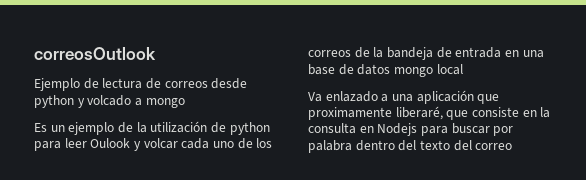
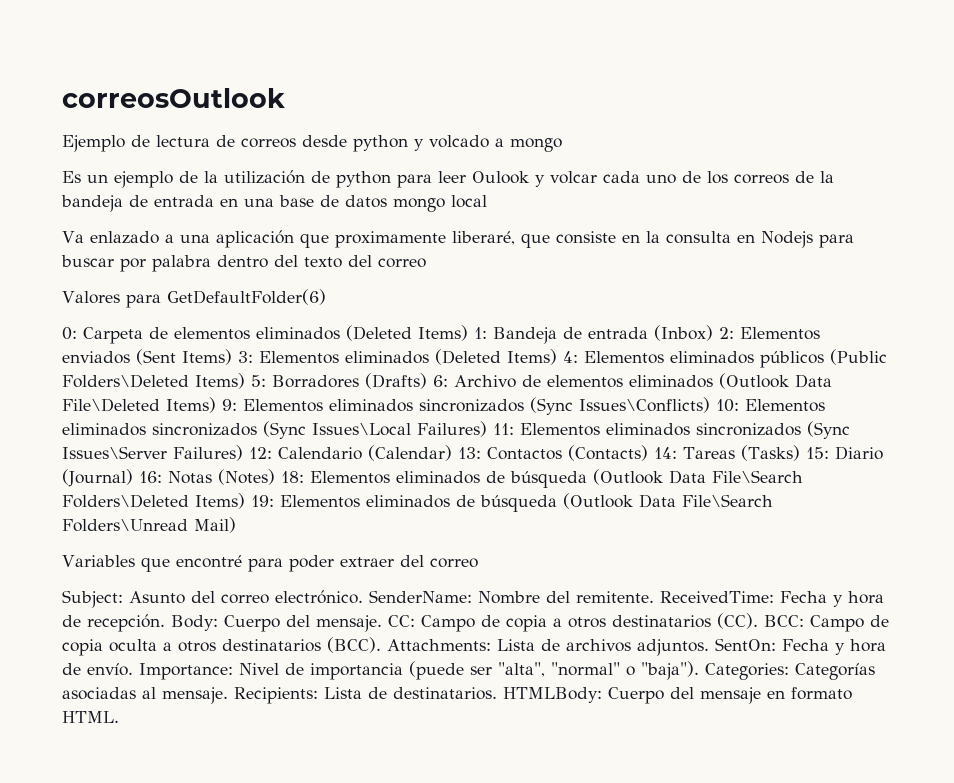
(513, 146) none -> [62,289,326,308] [62,325,820,344] [62,349,887,368] [62,373,832,389] [62,397,825,415] [62,421,850,439] [62,445,883,461] [62,469,804,488] [62,493,773,512] [62,517,236,533] [62,555,478,572] [62,590,884,608] [62,613,889,632] [62,637,886,656] [62,661,875,680] [62,687,852,704] [62,711,119,723] // Valores para GetDefaultFolder(6) // 0: Carpeta de elementos eliminados (Deleted Items) 1: Bandeja de entrada (Inbox) 2: Elementos enviados (Sent Items) 3: Elementos eliminados (Deleted Items) 4: Elementos eliminados públicos (Public Folders\Deleted Items) 5: Borradores (Drafts) 6: Archivo de elementos eliminados (Outlook Data File\Deleted Items) 9: Elementos eliminados sincronizados (Sync Issues\Conflicts) 10: Elementos eliminados sincronizados (Sync Issues\Local Failures) 11: Elementos eliminados sincronizados (Sync Issues\Server Failures) 12: Calendario (Calendar) 13: Contactos (Contacts) 14: Tareas (Tasks) 15: Diario (Journal) 16: Notas (Notes) 18: Elementos eliminados de búsqueda (Outlook Data File\Search Folders\Deleted Items) 19: Elementos eliminados de búsqueda (Outlook Data File\Search Folders\Unread Mail) // Variables que encontré para poder extraer del correo // Subject: Asunto del correo electrónico. SenderName: Nombre del remitente. ReceivedTime: Fecha y hora de recepción. Body: Cuerpo del mensaje. CC: Campo de copia a otros destinatarios (CC). BCC: Campo de copia oculta a otros destinatarios (BCC). Attachments: Lista de archivos adjuntos. SentOn: Fecha y hora de envío. Importance: Nivel de importancia (puede ser "alta", "normal" o "baja"). Categories: Categorías asociadas al mensaje. Recipients: Lista de destinatarios. HTMLBody: Cuerpo del mensaje en formato HTML.

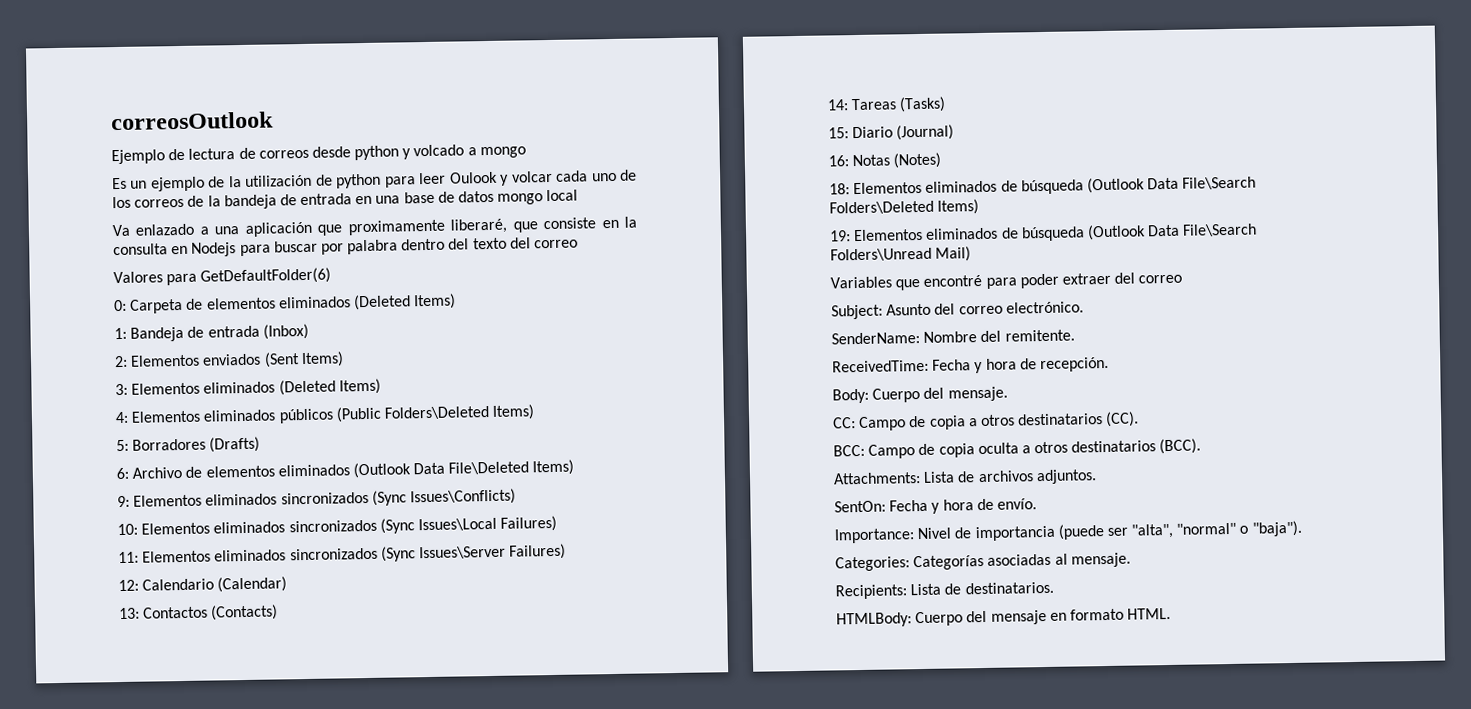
(468, 333) none -> (457, 301) //
(713, 333) none -> (309, 331) //
(232, 357) none -> (344, 359) //
(557, 357) none -> (381, 386) //
(245, 381) none -> (536, 412) //
(427, 381) none -> (261, 444) //
(216, 405) none -> (575, 467) //
(710, 405) none -> (516, 497) //
(487, 429) none -> (558, 523) //
(243, 453) none -> (567, 551) //
(452, 453) none -> (288, 584) //
(648, 453) none -> (279, 612) //
(800, 453) none -> (947, 104) //
(133, 478) none -> (955, 132) //
(276, 477) none -> (942, 160) //
(245, 501) none -> (980, 207) //
(363, 597) none -> (1084, 307) //
(654, 597) none -> (1075, 335) //
(165, 623) none -> (1109, 364) //
(382, 623) none -> (1008, 394) //
(758, 621) none -> (1140, 419) //
(381, 645) none -> (1202, 446) //
(709, 647) none -> (1097, 477) //
(133, 669) none -> (1037, 504) //
(699, 670) none -> (1303, 528) //
(228, 695) none -> (1131, 560) //
(497, 693) none -> (1054, 588) //

